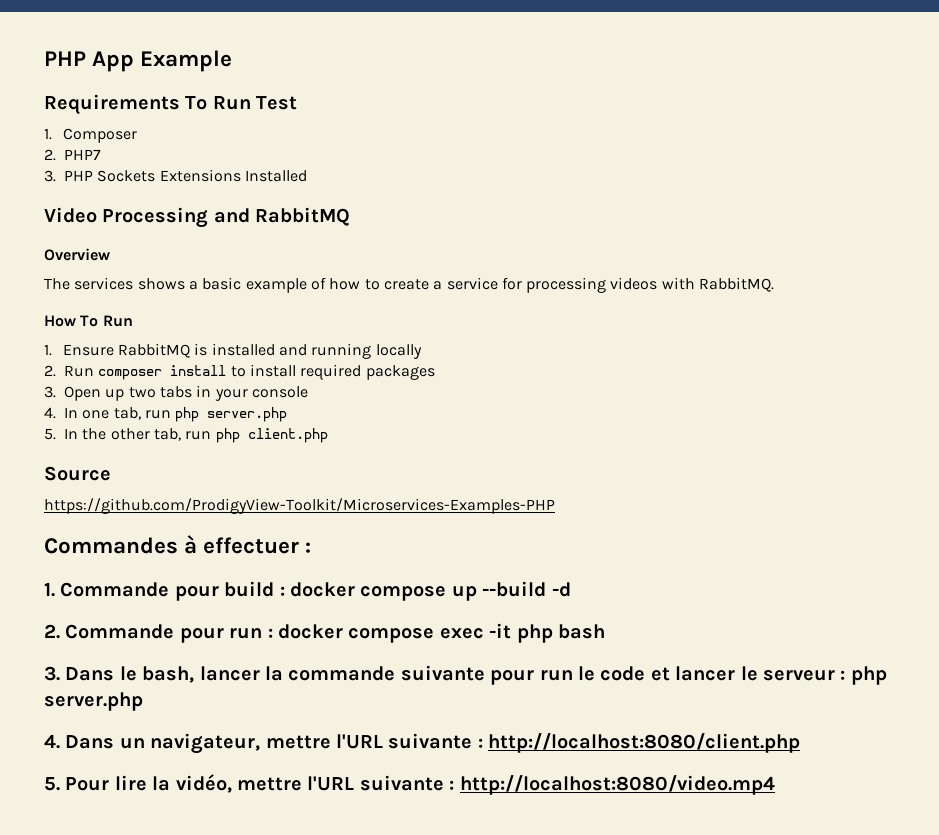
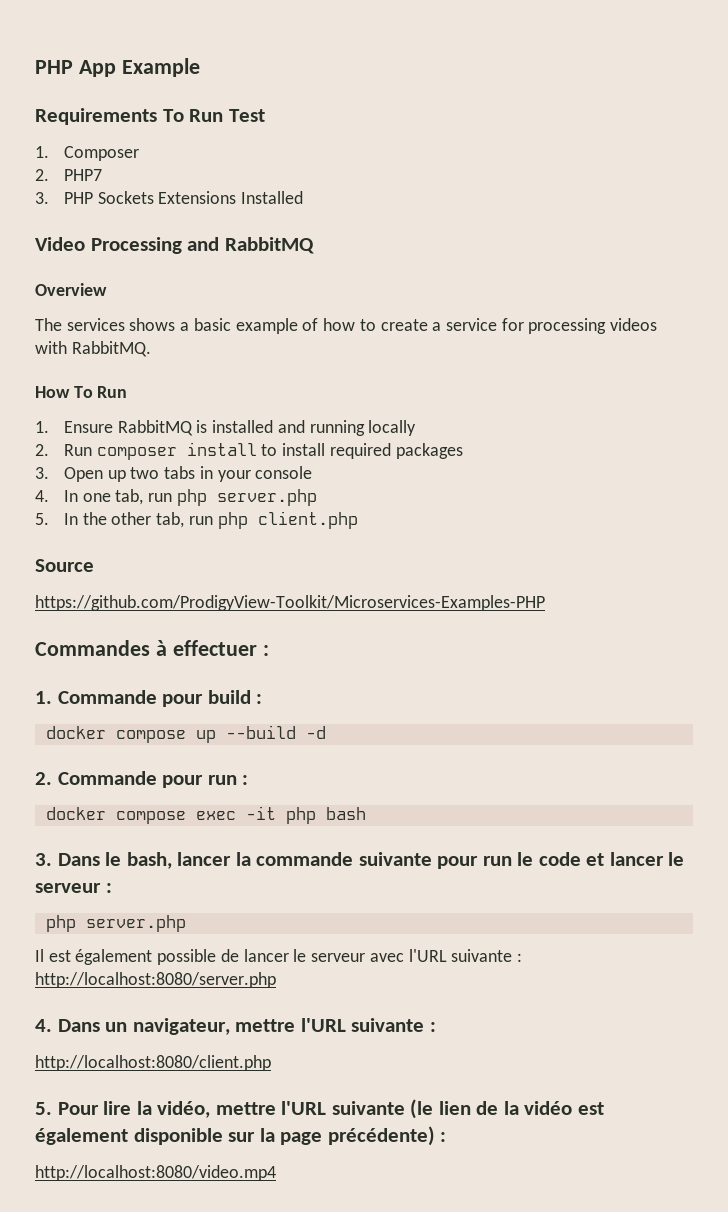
(285, 591) none -> (263, 699) //
(273, 633) none -> (249, 780) //
[850,666,887,685] [44,692,143,711] php server.php -> [45,915,186,932] [35,949,522,965] [35,972,276,988] // php server.php // Il est également possible de lancer le serveur avec l'URL suivante : http://localhost:8080/server.php
(483, 743) none -> (436, 1027) //
[449,780,455,790] : -> [410,1099,604,1119] [35,1126,447,1146] (le lien de la vidéo est également disponible sur la page précédente) : //

